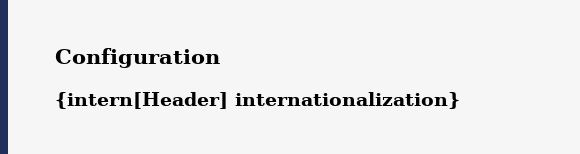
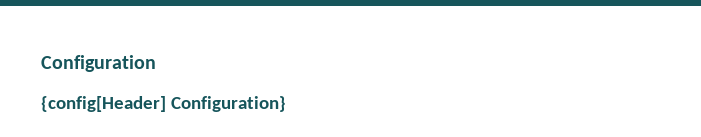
[55,92,460,109] {intern[Header] internationalization} -> [41,96,286,112] {config[Header] Configuration}

